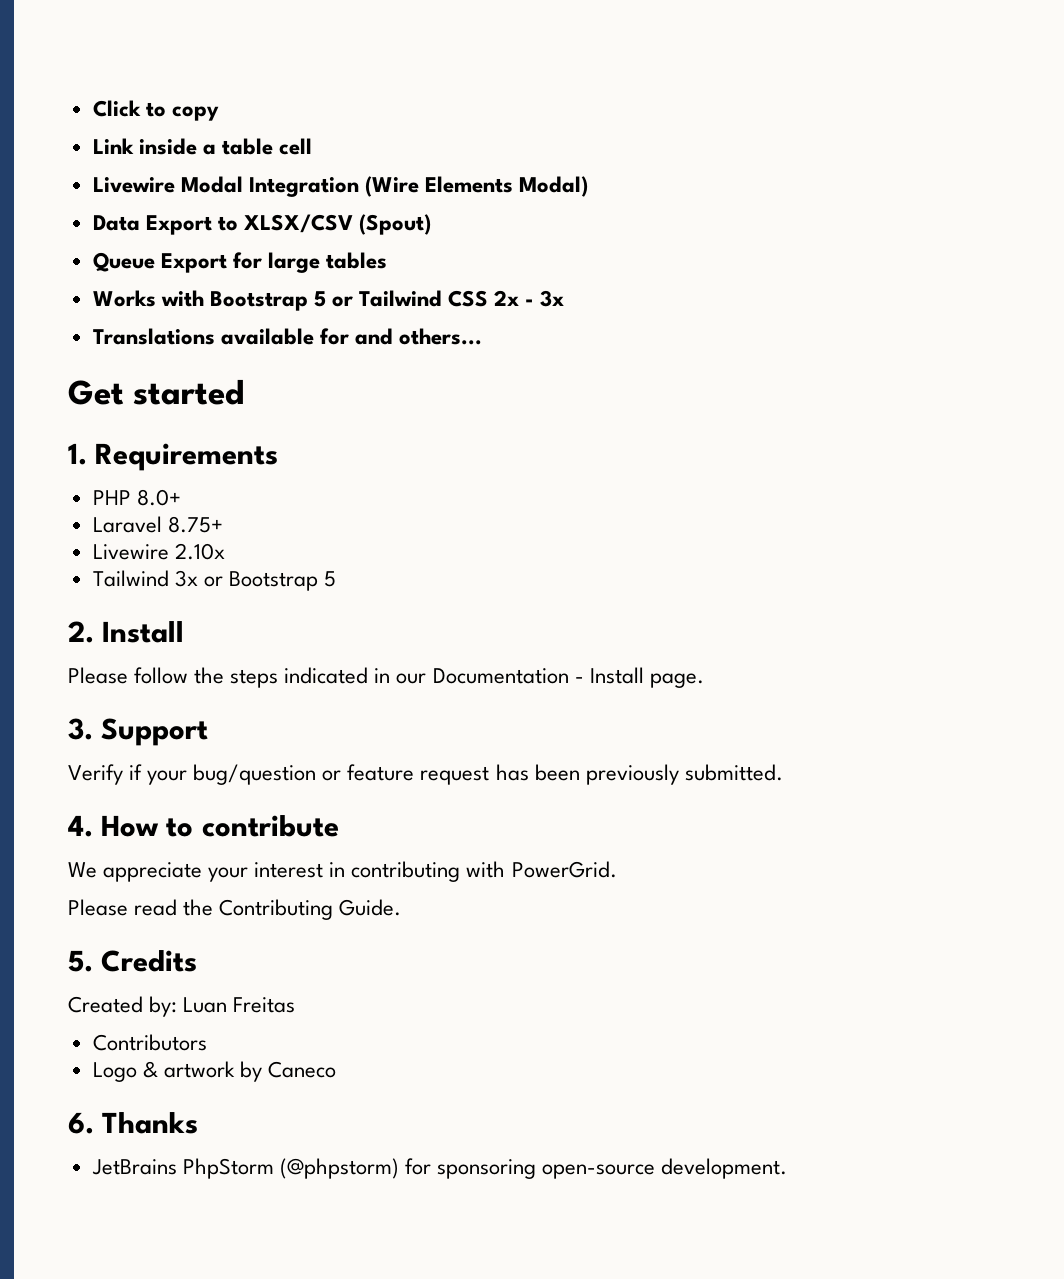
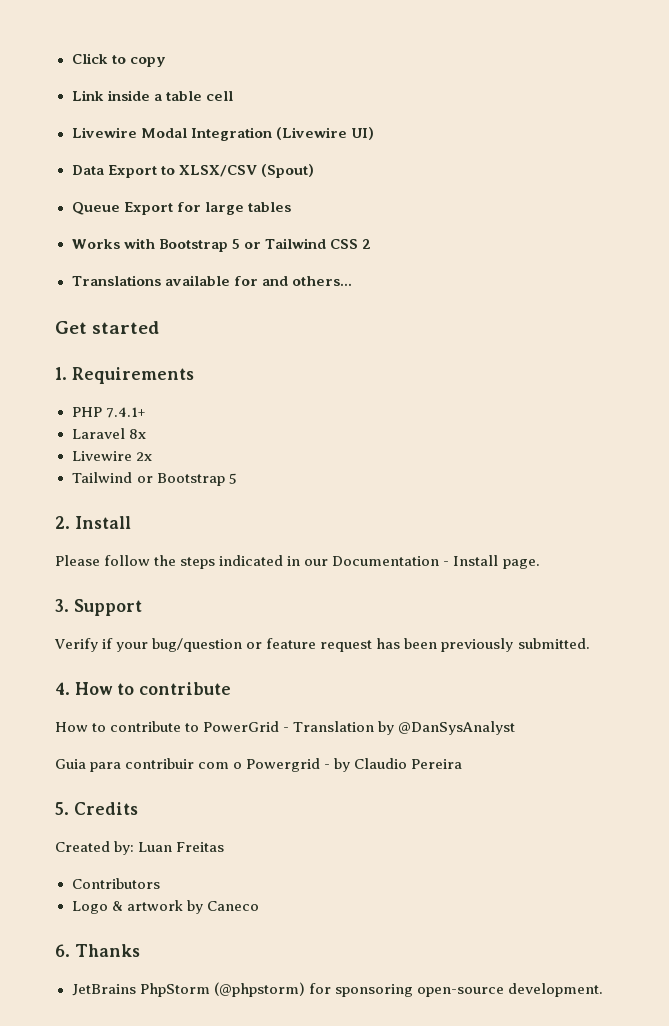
[364,176,589,197] (Wire Elements Modal) -> [275,127,374,140] (Livewire UI)
[494,290,565,307] 2x - 3x -> [361,239,371,249] 2
[136,489,181,506] 8.0+ -> [105,407,146,418] 7.4.1+
[167,516,223,533] [92,543,225,560] [92,570,198,587] 8.75+ // Livewire 2.10x // Tailwind 3x -> [128,429,146,439] [71,451,152,461] [71,472,133,483] 8x // Livewire 2x // Tailwind
[68,861,617,882] [68,899,402,920] We appreciate your interest in contributing with PowerGrid. // Please read the Contributing Guide. -> [55,721,516,735] [55,758,463,772] How to contribute to PowerGrid - Translation by @DanSysAnalyst // Guia para contribuir com o Powergrid - by Claudio Pereira

